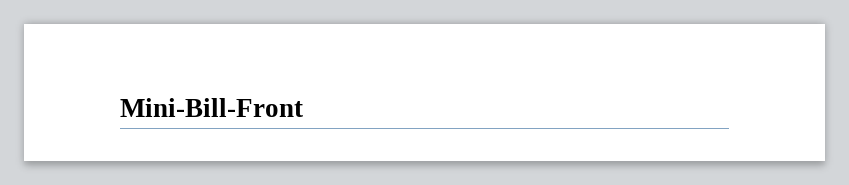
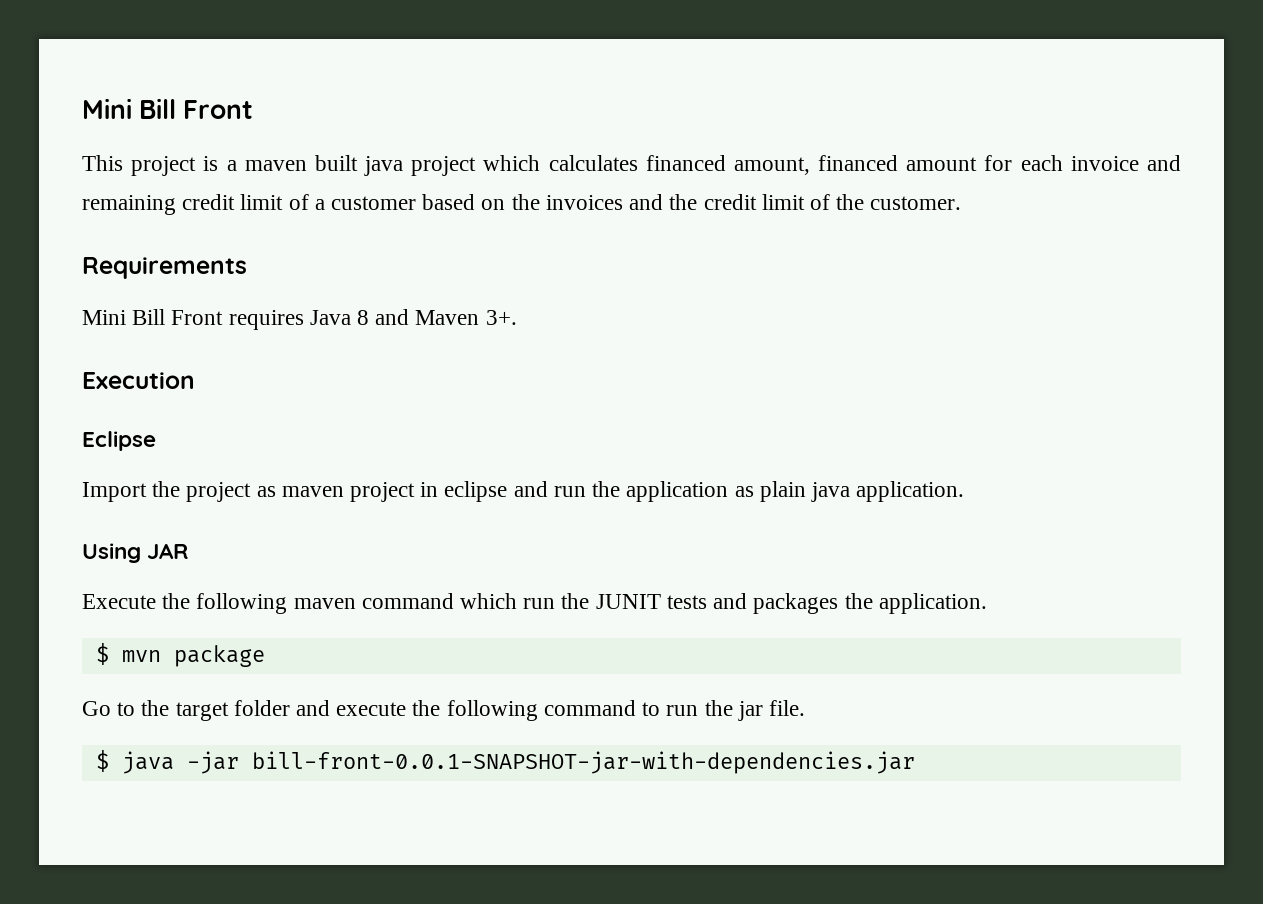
[120,98,303,117] Mini-Bill-Front -> [82,98,254,119] [82,155,1181,176] [82,194,962,215] [82,257,247,279] [82,309,517,330] [82,372,195,389] [82,431,156,451] [82,481,965,502] [82,543,189,563] [82,593,987,614] [95,643,265,667] [82,700,805,721] [95,750,915,774] Mini Bill Front // This project is a maven built java project which calculates financed amount, financed amount for each invoice and remaining credit limit of a customer based on the invoices and the credit limit of the customer. // Requirements // Mini Bill Front requires Java 8 and Maven 3+. // Execution // Eclipse // Import the project as maven project in eclipse and run the application as plain java application. // Using JAR // Execute the following maven command which run the JUNIT tests and packages the application. // $ mvn package // Go to the target folder and execute the following command to run the jar file. // $ java -jar bill-front-0.0.1-SNAPSHOT-jar-with-dependencies.jar

